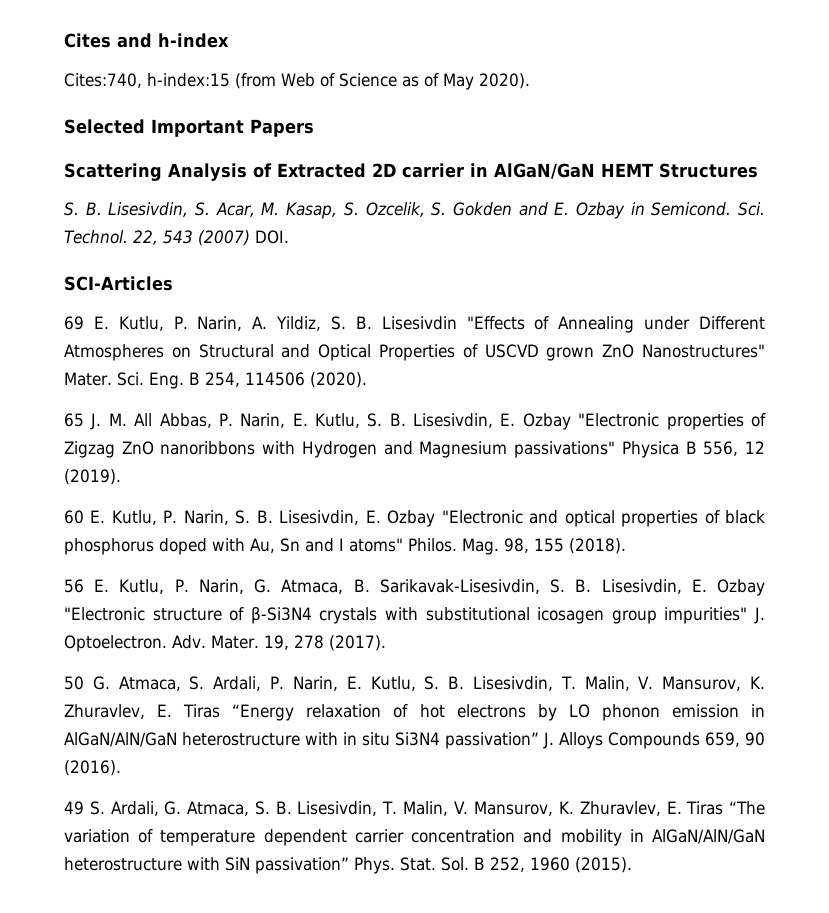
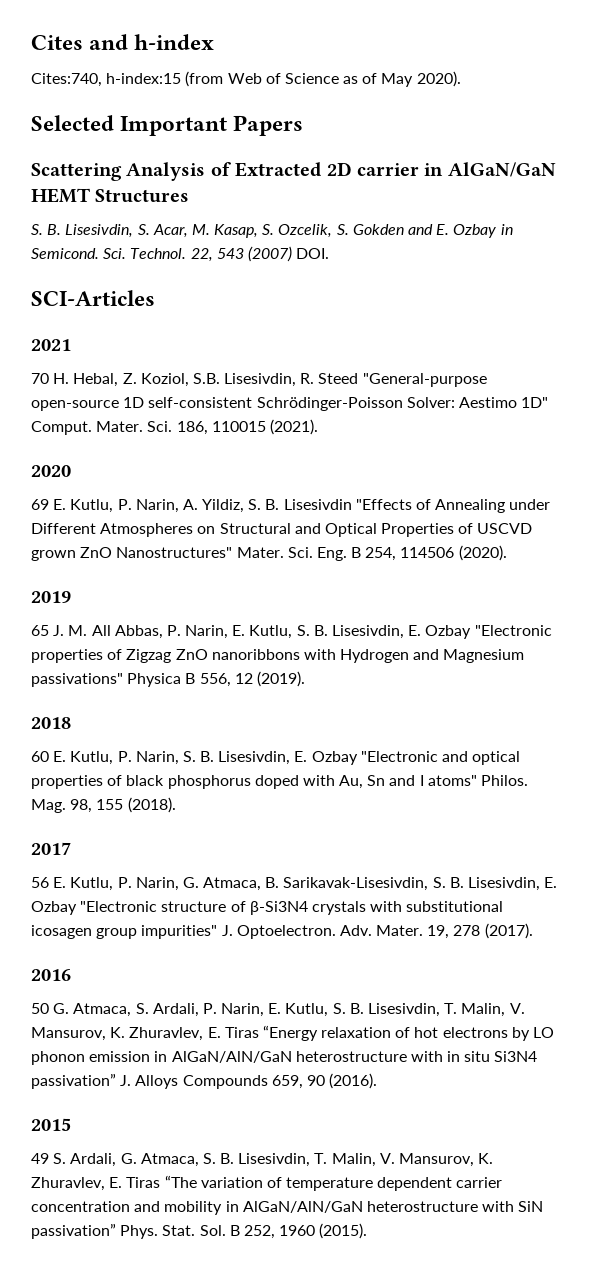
(173, 283) none -> [31,339,71,351] [31,373,487,387] [31,397,549,411] [31,419,318,435] [31,465,71,477] // 2021 // 70 H. Hebal, Z. Koziol, S.B. Lisesivdin, R. Steed "General-purpose open-source 1D self-consistent Schrödinger-Poisson Solver: Aestimo 1D" Comput. Mater. Sci. 186, 110015 (2021). // 2020
(367, 380) none -> [31,591,71,603] // 2019
(121, 477) none -> [31,717,71,729] // 2018
(626, 546) none -> [31,842,71,855] // 2017
(386, 643) none -> [31,969,71,981] // 2016
(121, 768) none -> [31,1118,71,1131] // 2015

